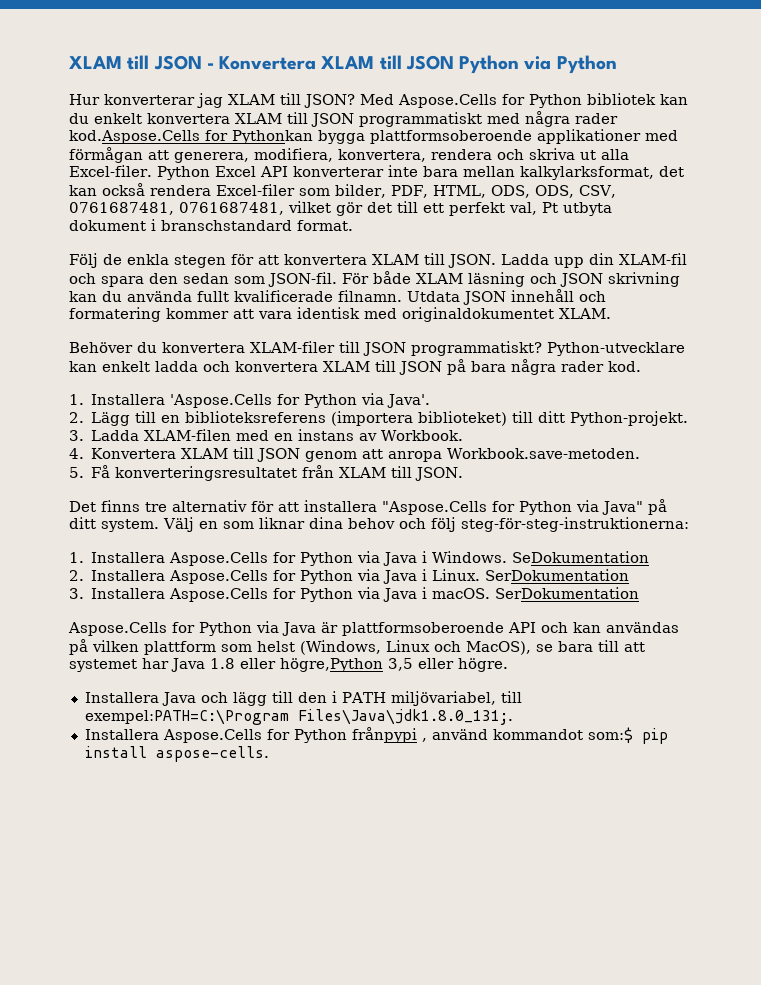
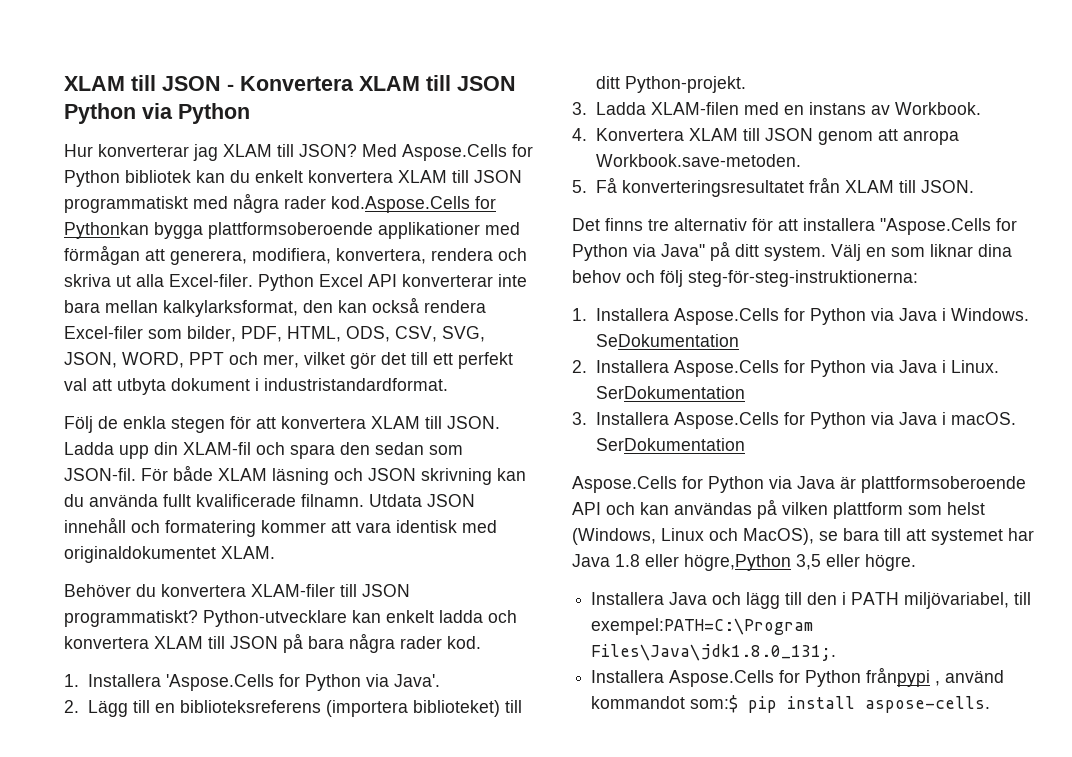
[658,166,684,177] det -> [303,300,333,313] den
[534,185,616,198] [69,202,284,215] ODS, CSV, 0761687481, 0761687481, -> [395,326,485,342] [64,352,299,368] CSV, SVG, JSON, WORD, PPT och mer,
[509,202,558,215] val, Pt -> [64,378,112,391] val att
[161,220,353,231] branschstandard format. -> [264,378,448,391] industristandardformat.

